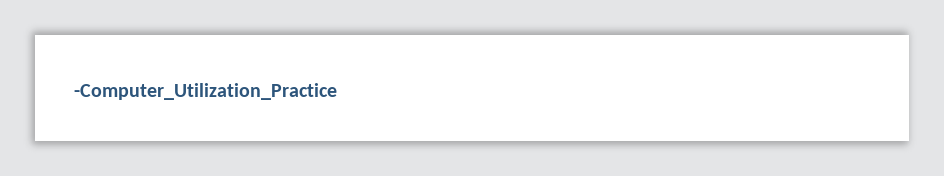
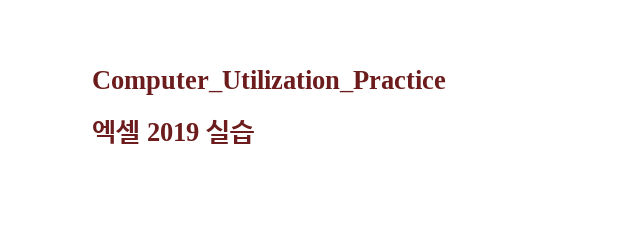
[74,83,337,100] -Computer_Utilization_Practice -> [92,70,446,95] [92,119,255,144] Computer_Utilization_Practice // 엑셀 2019 실습

